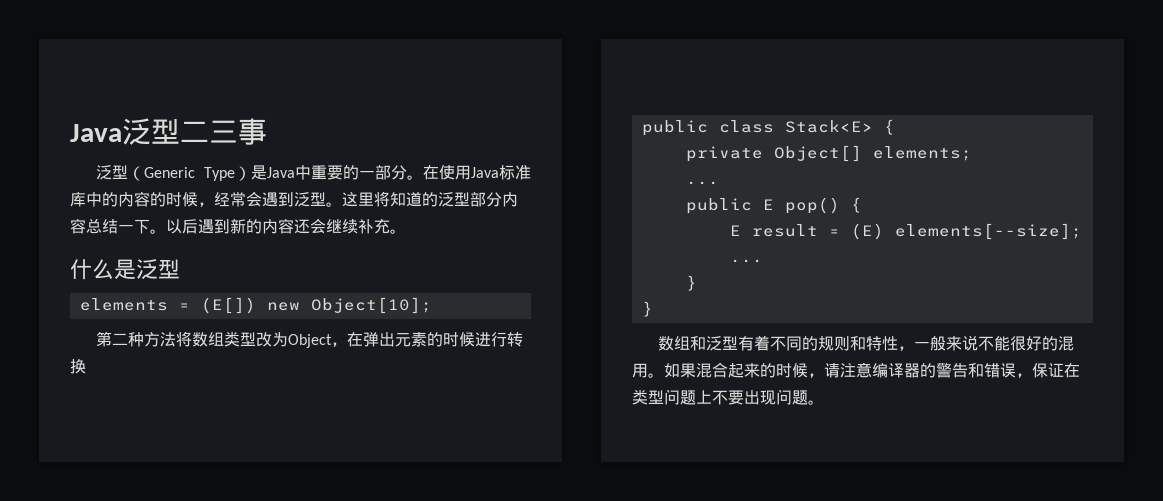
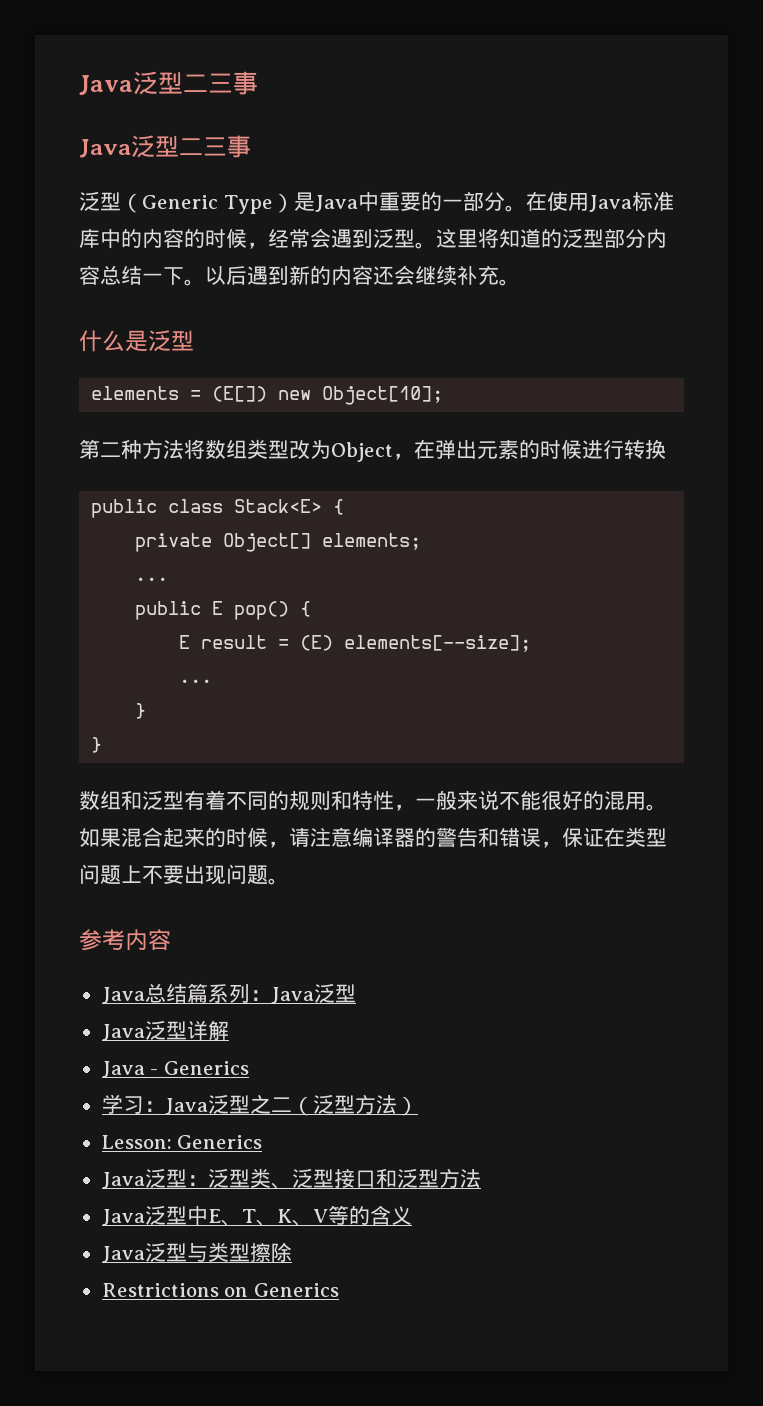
[70,118,267,145] Java泛型二三事 -> [79,71,258,95] [79,135,251,158] Java泛型二三事 // Java泛型二三事
(824, 402) none -> [79,929,171,951] [101,983,356,1004] [101,1020,229,1041] [101,1061,249,1078] [101,1094,418,1116] [101,1135,263,1149] [101,1168,481,1189] [101,1205,412,1226] [101,1242,292,1263] [101,1283,339,1297] // 参考内容 // Java总结篇系列：Java泛型 // Java泛型详解 // Java - Generics // 学习：Java泛型之二（泛型方法） // Lesson: Generics // Java泛型：泛型类、泛型接口和泛型方法 // Java泛型中E、T、K、V等的含义 // Java泛型与类型擦除 // Restrictions on Generics

